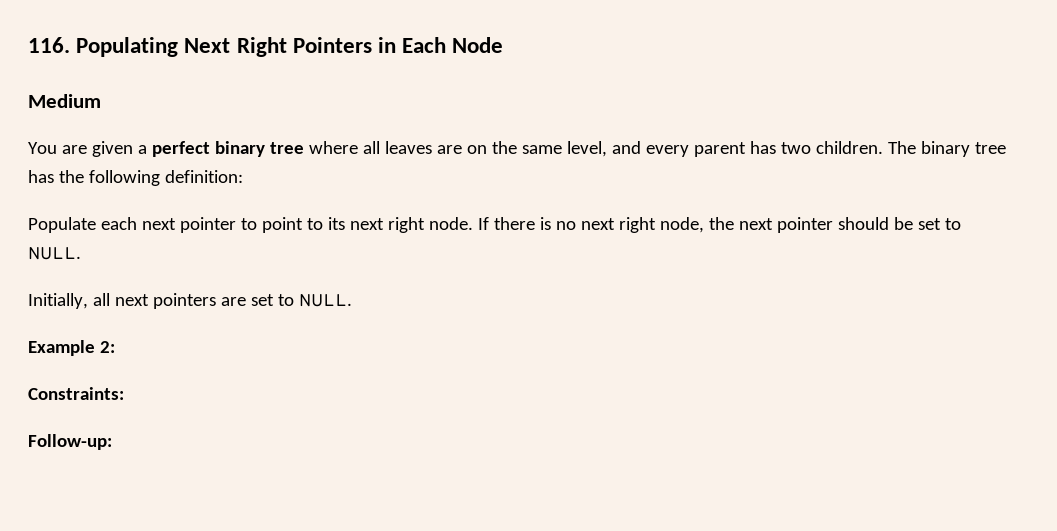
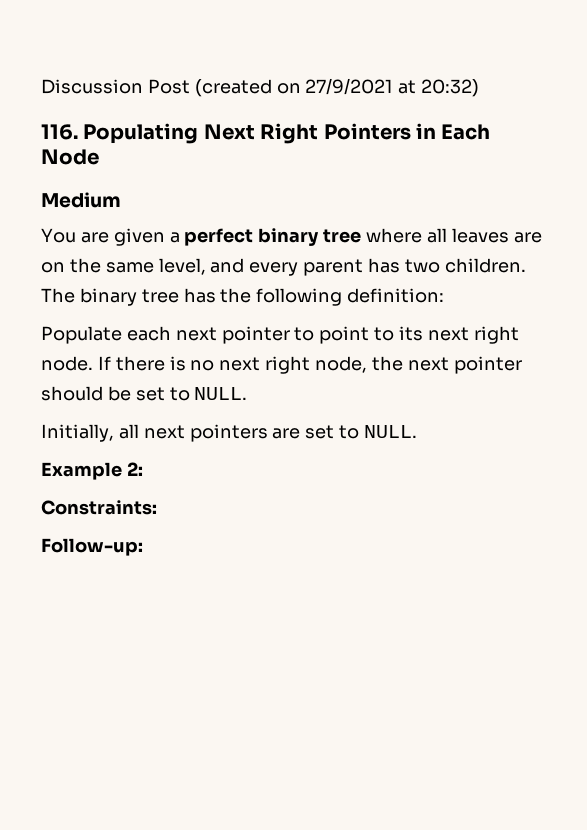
(28, 45) none -> [41,78,480,97] Discussion Post (created on 27/9/2021 at 20:32) //

